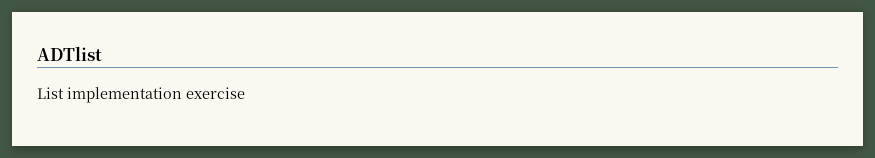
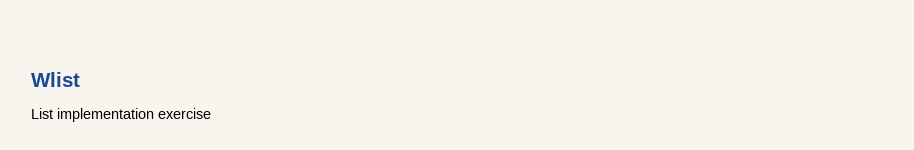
[37,46,102,61] ADTlist -> [31,72,80,87] Wlist

